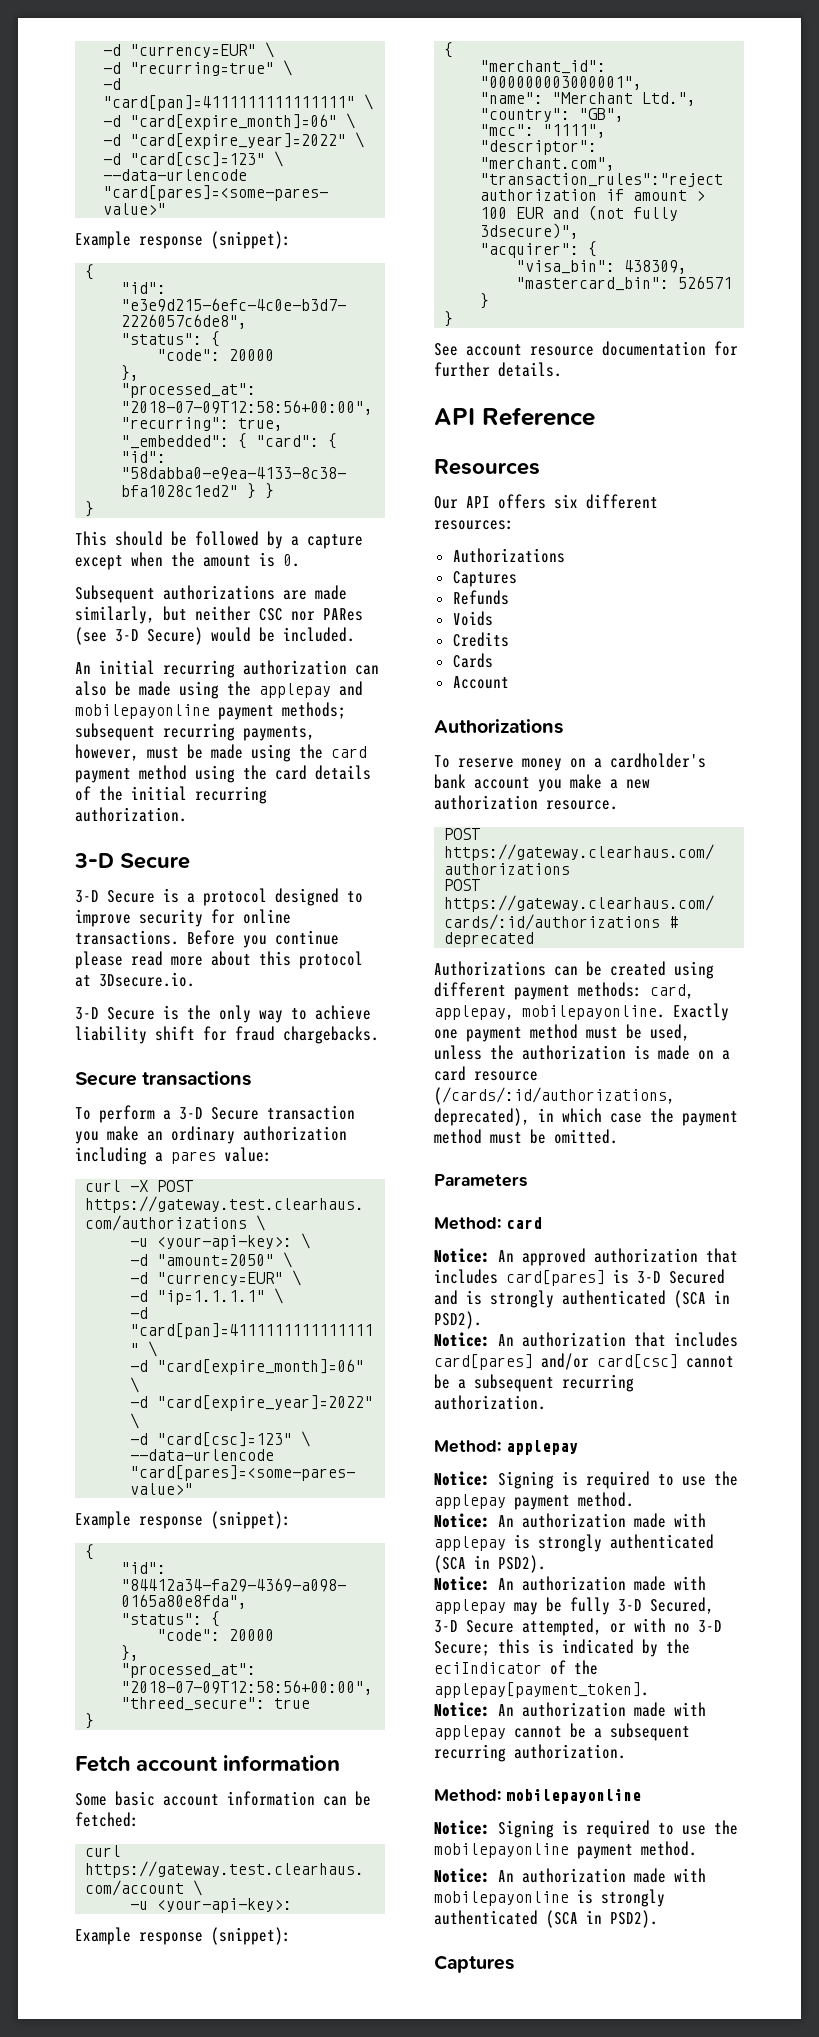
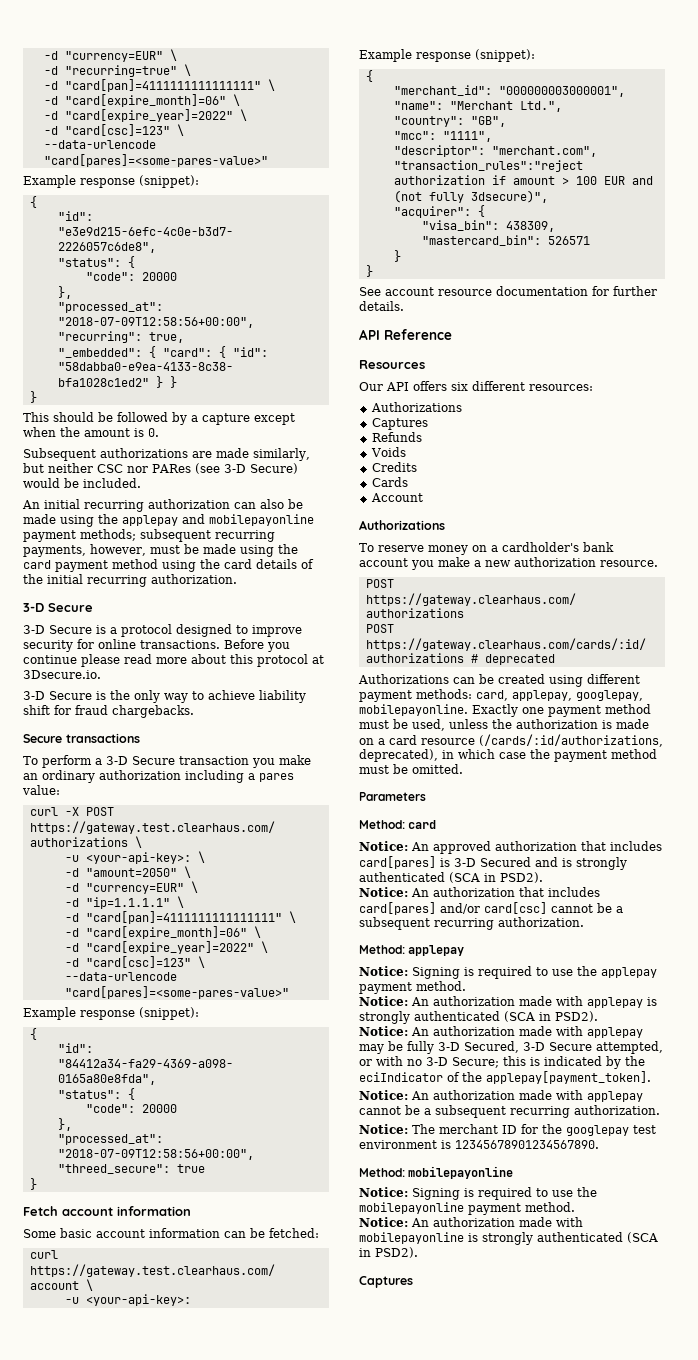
(514, 1012) none -> [576,690,643,701] googlepay,
(626, 1751) none -> [359,1124,656,1136] [359,1140,599,1149] // Notice: The merchant ID for the googlepay test environment is 12345678901234567890.

